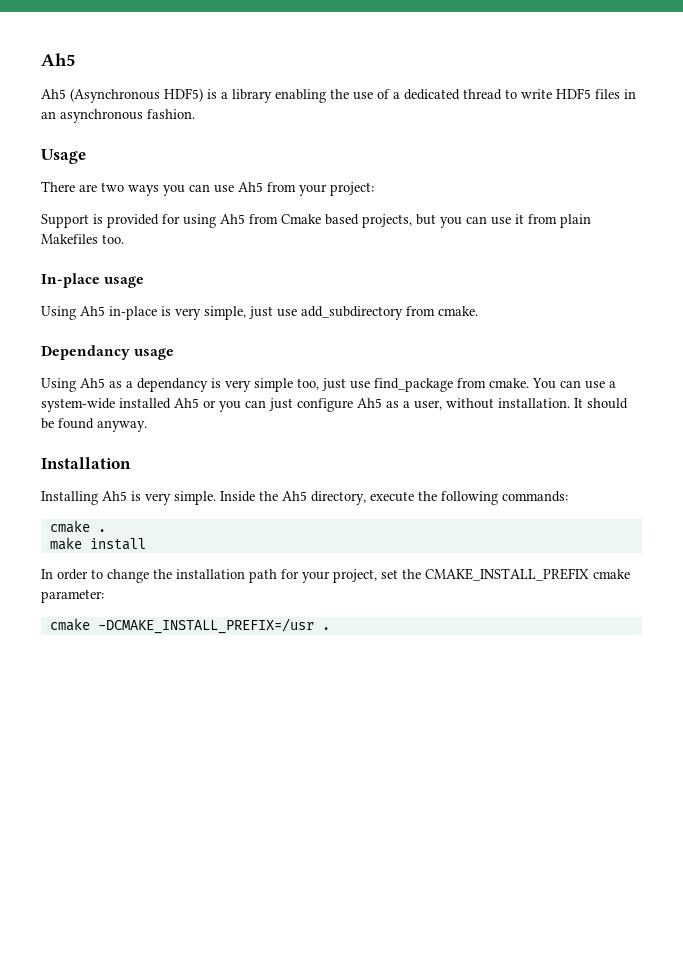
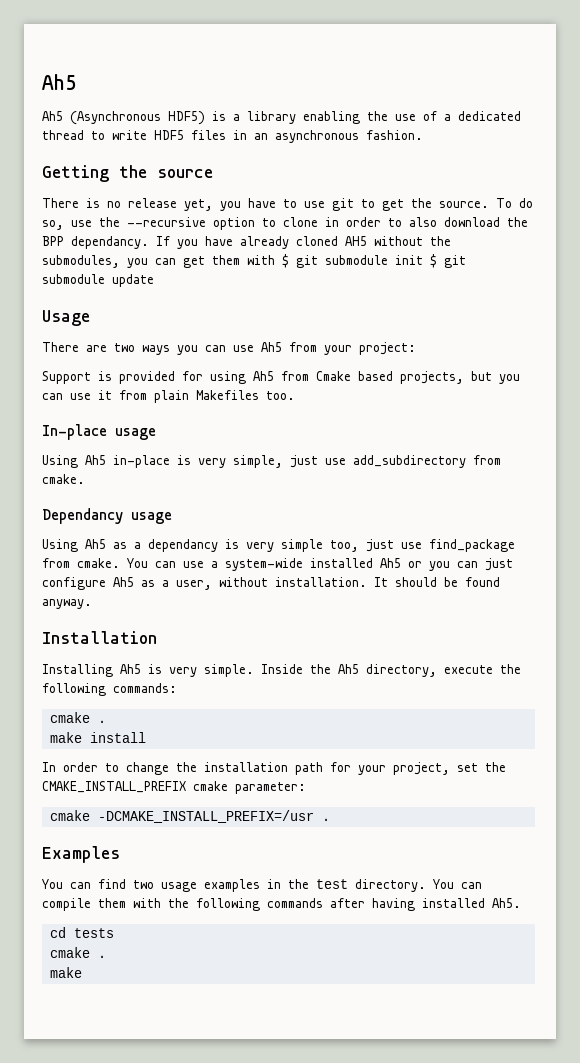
(195, 114) none -> [42,165,213,182] [42,198,533,211] [42,217,528,230] [42,236,451,249] [42,254,466,268] [42,274,154,287] // Getting the source // There is no release yet, you have to use git to get the source. To do so, use the --recursive option to clone in order to also download the BPP dependancy. If you have already cloned AH5 without the submodules, you can get them with $ git submodule init $ git submodule update
(330, 628) none -> [42,846,120,863] [42,879,482,892] [42,898,521,911] [49,927,114,938] [49,947,106,958] [49,967,82,978] // Examples // You can find two usage examples in the test directory. You can compile them with the following commands after having installed Ah5. // cd tests // cmake . // make

